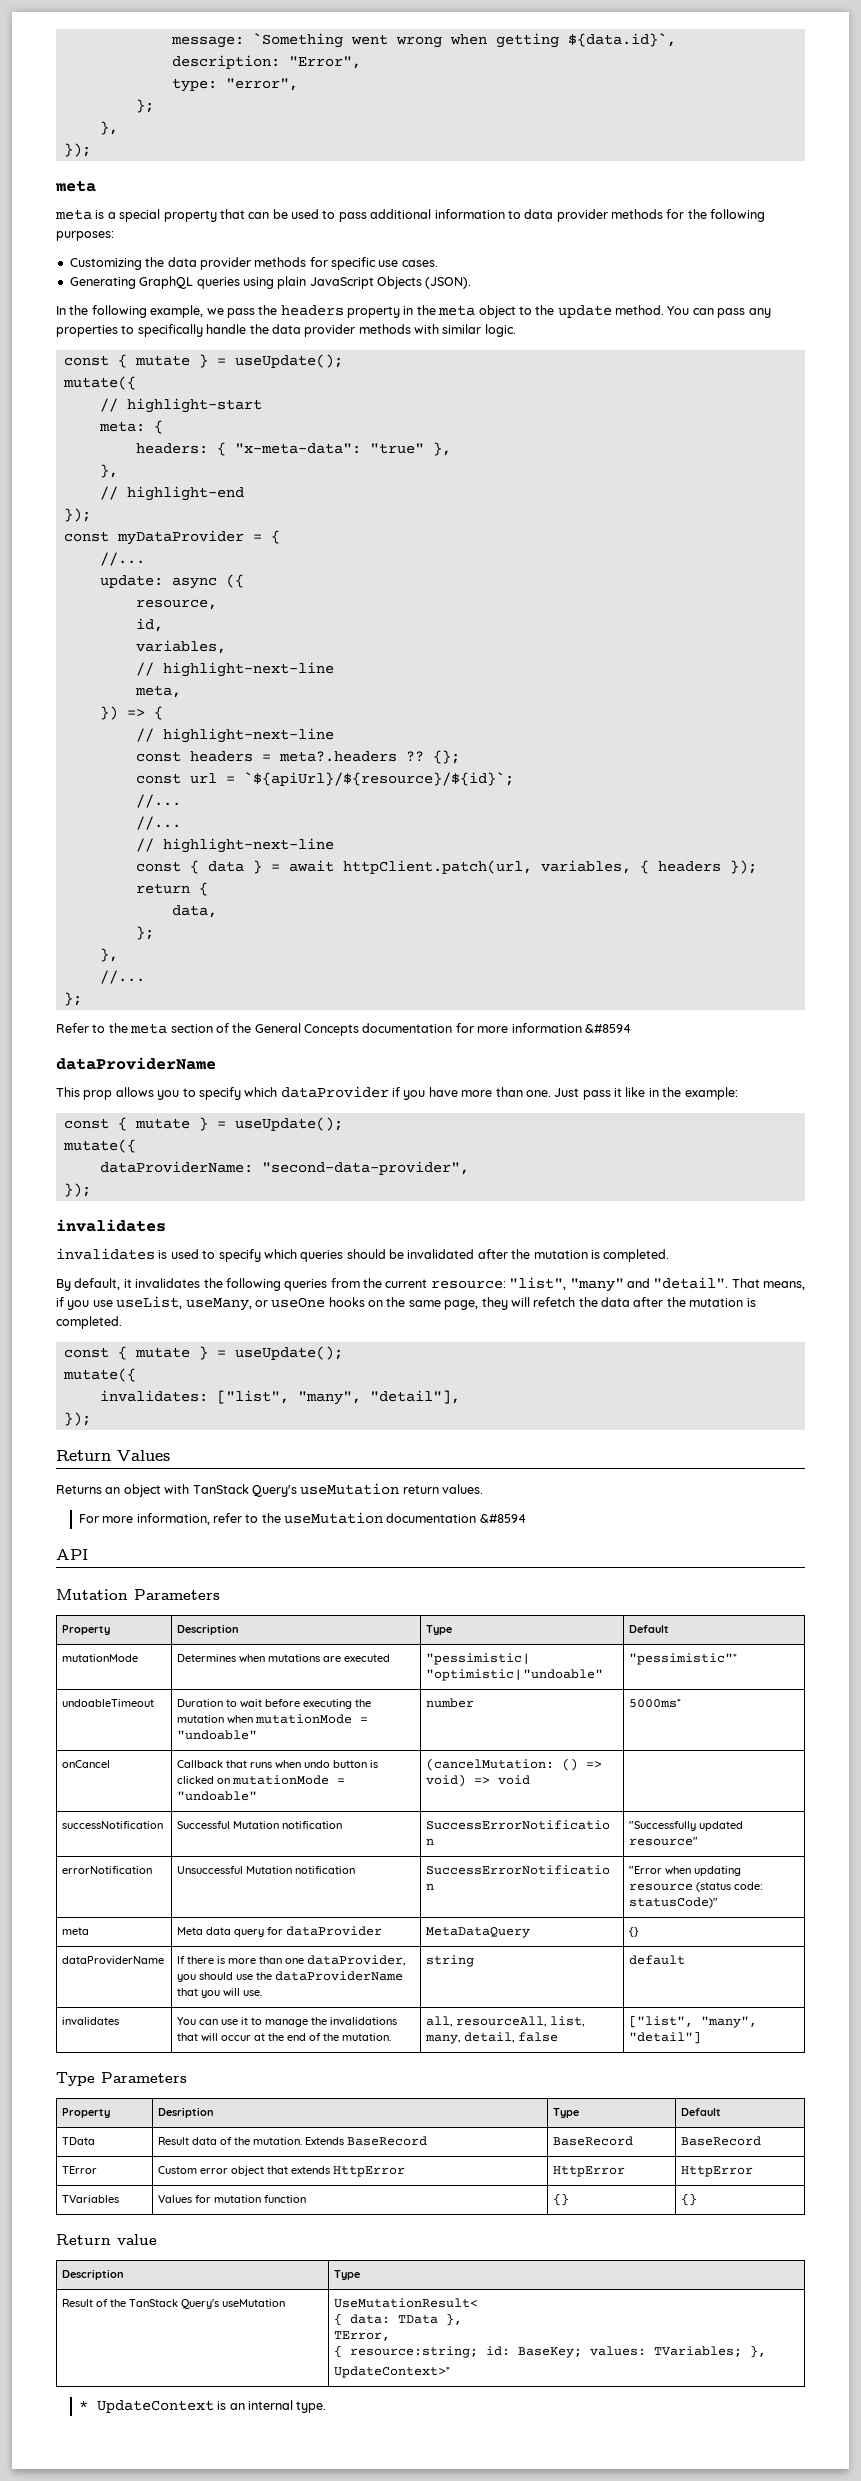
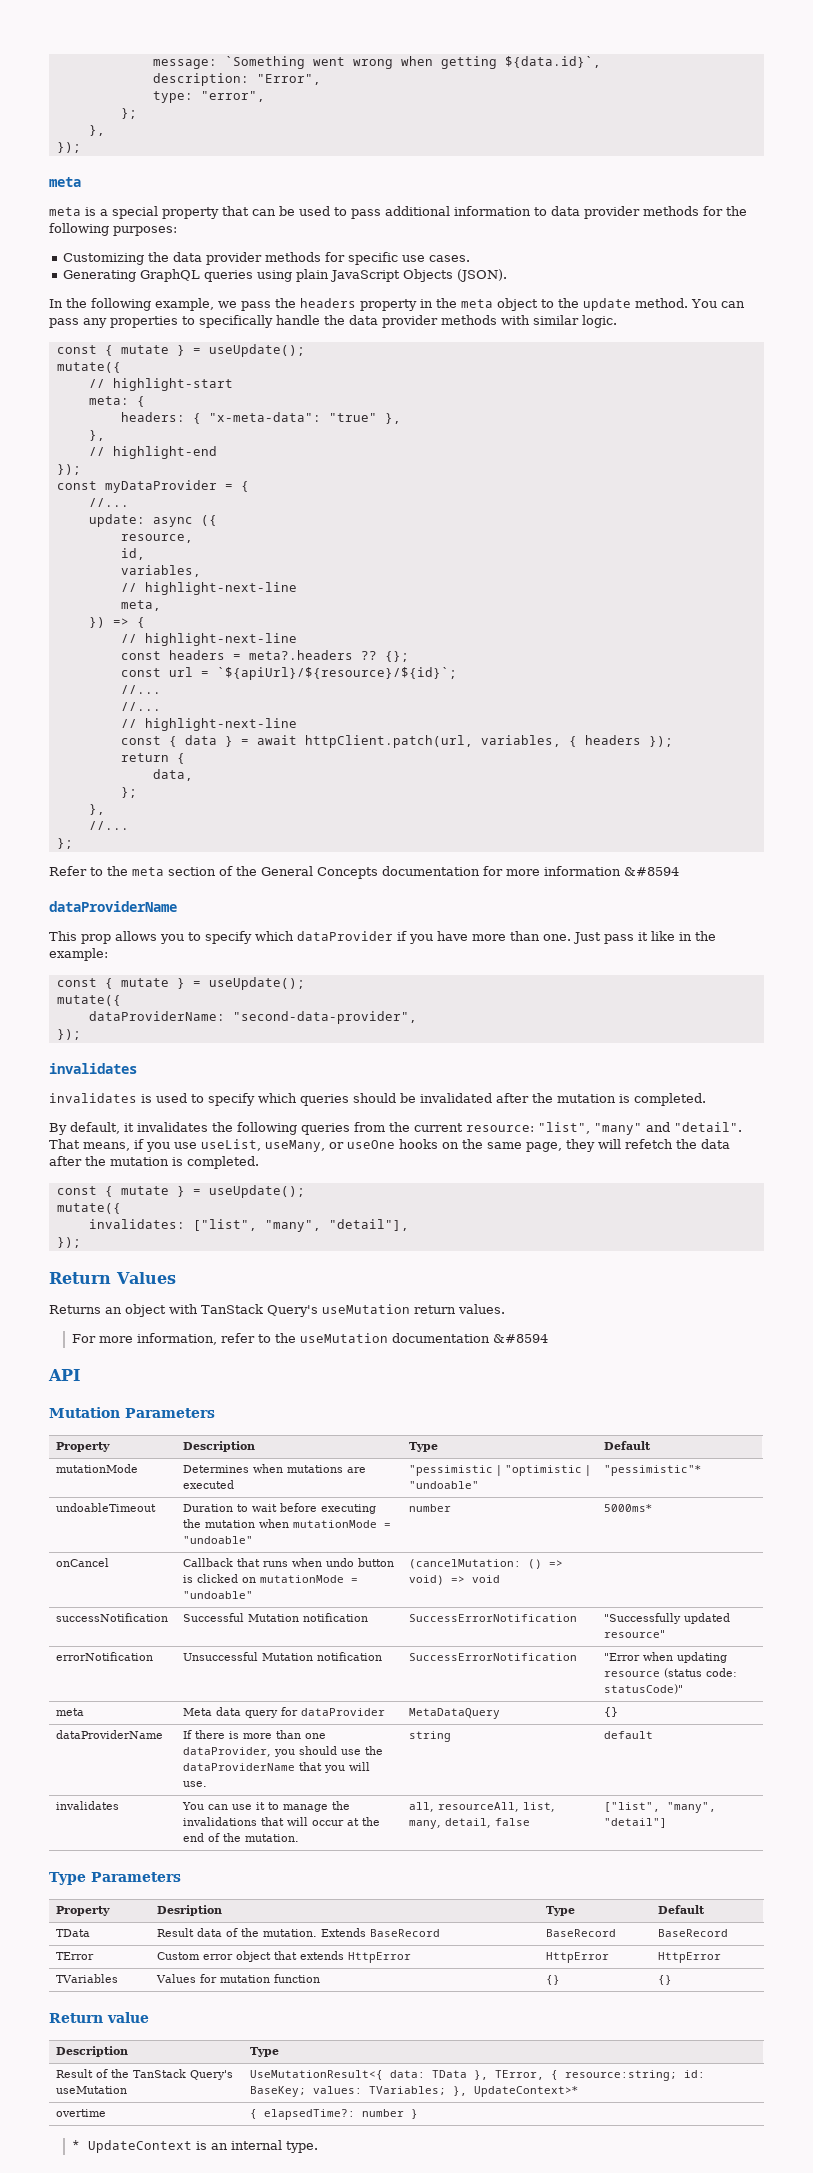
[334,2298,479,2308] [334,2313,343,2326] UseMutationResult< // { -> [250,2070,384,2080] UseMutationResult<{
(463, 2319) // -> (489, 2075) none
(391, 2336) // -> (545, 2075) none
(767, 2351) // -> (468, 2091) none
(451, 2372) none -> [56,2109,107,2117] [250,2109,419,2120] // overtime | { elapsedTime?: number }

